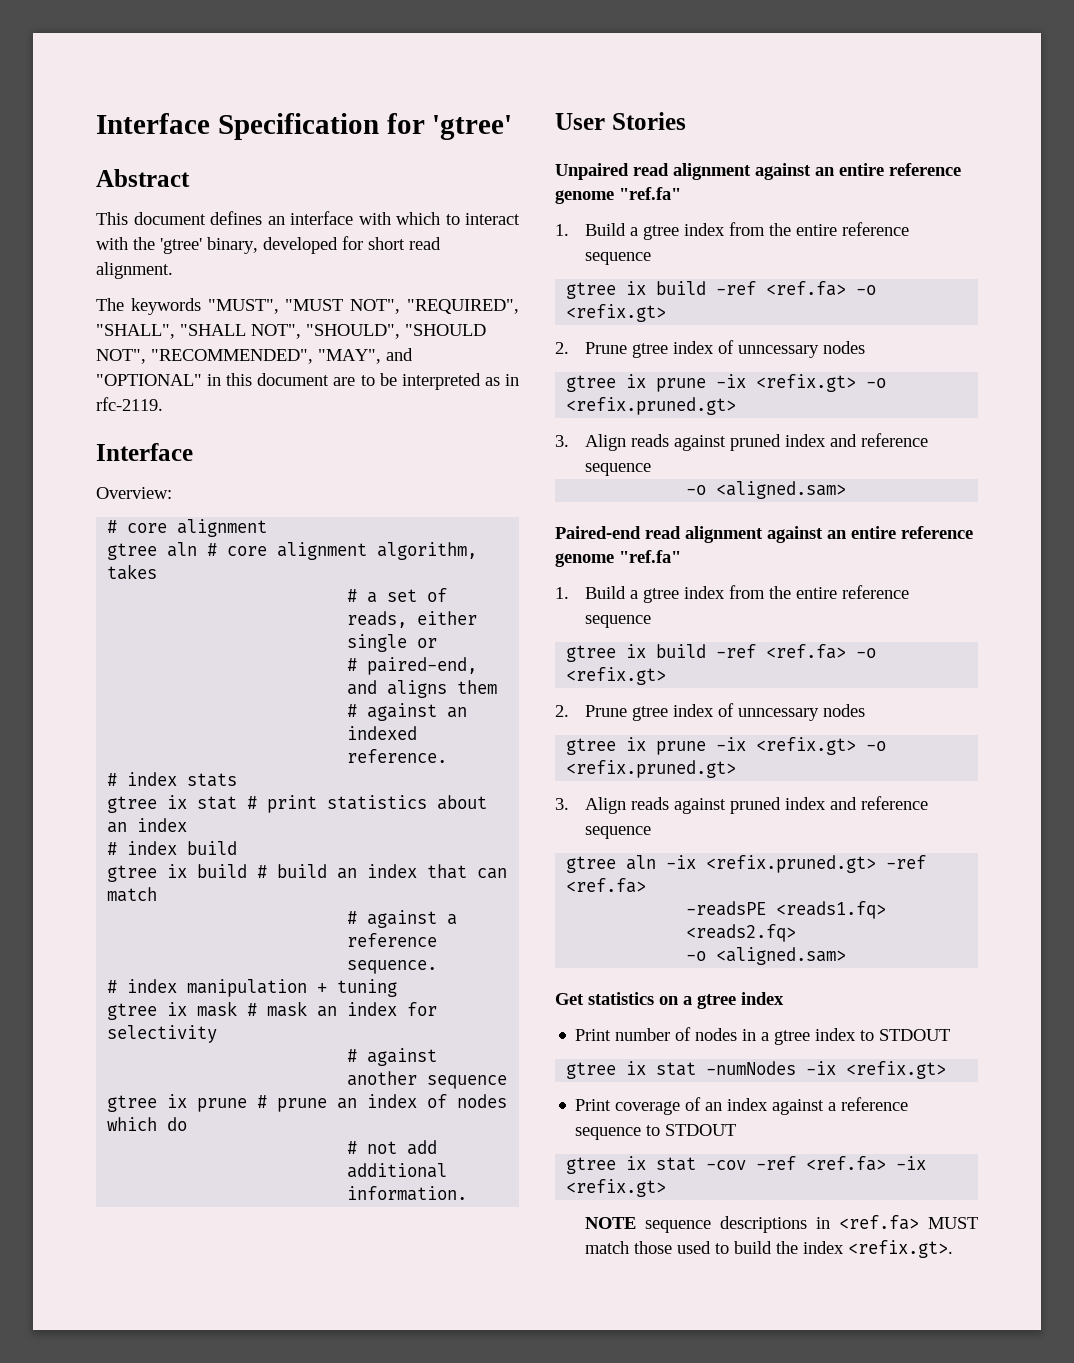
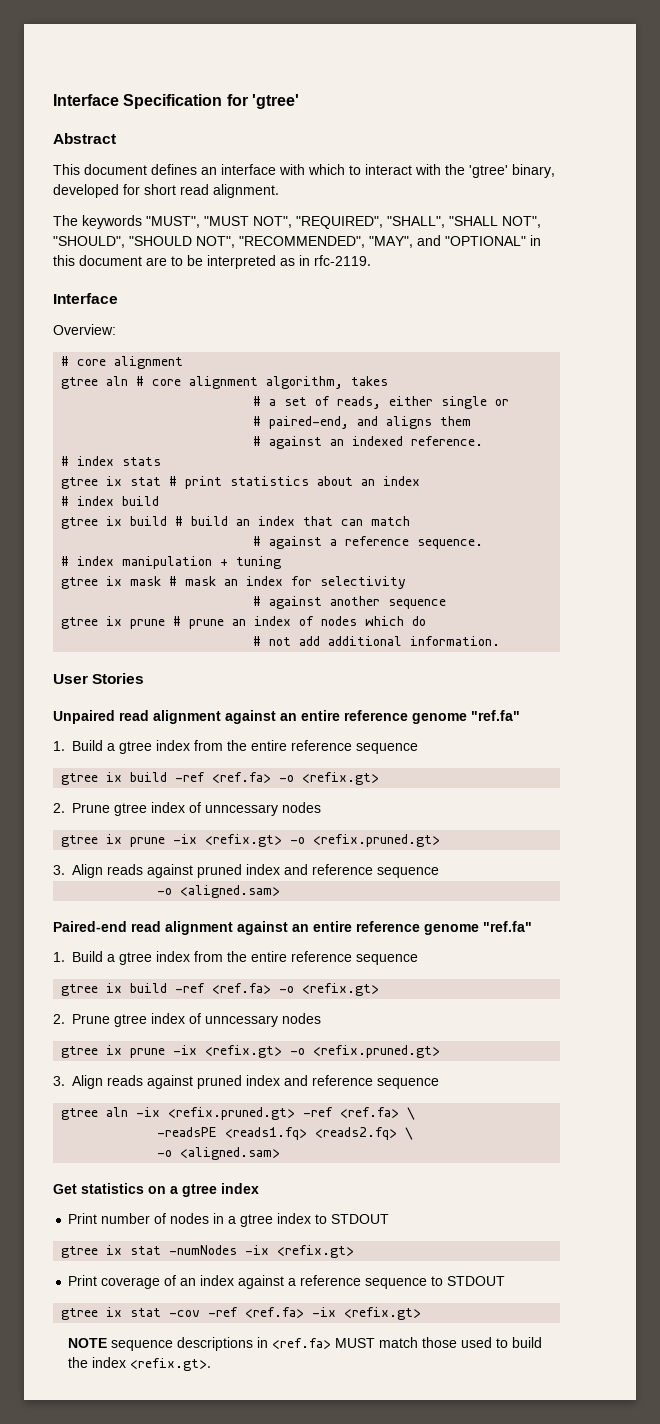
(647, 885) none -> [407,1107,416,1120] \
(797, 933) none -> [405,1127,414,1140] \

